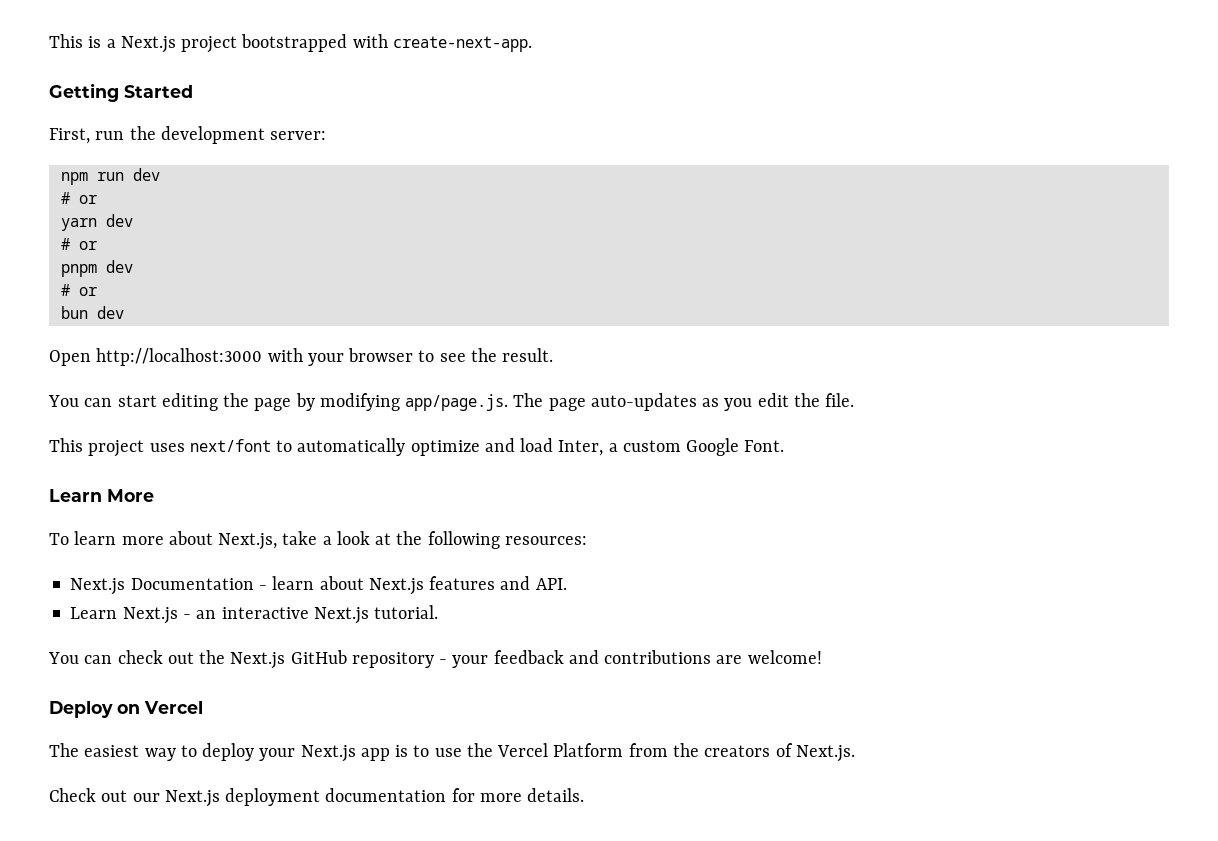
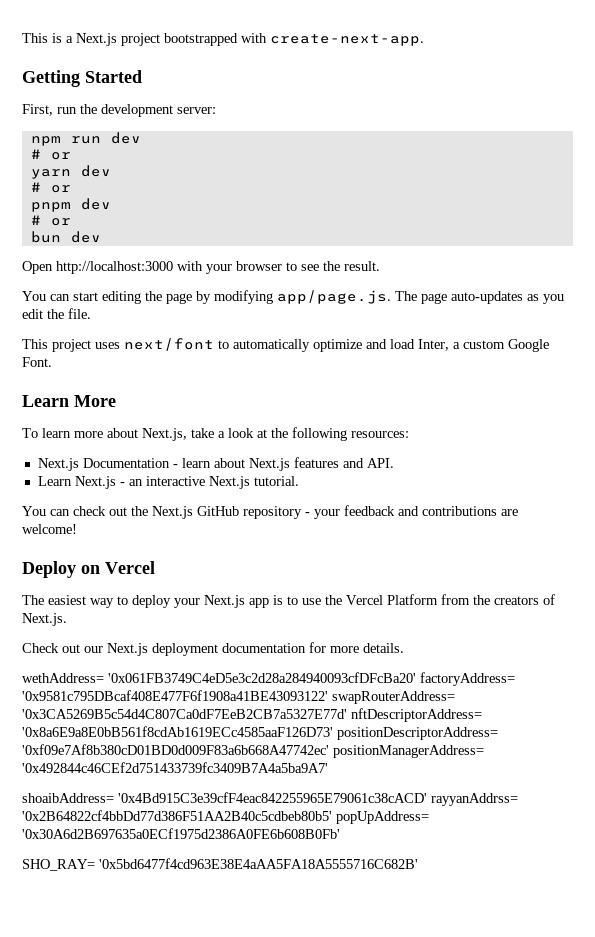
(585, 795) none -> [22,672,515,686] [22,690,455,704] [22,708,482,722] [22,726,498,740] [22,744,484,758] [22,762,328,773] [22,792,518,806] [22,810,429,824] [22,828,340,839] [22,858,418,871] // wethAddress= '0x061FB3749C4eD5e3c2d28a284940093cfDFcBa20' factoryAddress= '0x9581c795DBcaf408E477F6f1908a41BE43093122' swapRouterAddress= '0x3CA5269B5c54d4C807Ca0dF7EeB2CB7a5327E77d' nftDescriptorAddress= '0x8a6E9a8E0bB561f8cdAb1619ECc4585aaF126D73' positionDescriptorAddress= '0xf09e7Af8b380cD01BD0d009F83a6b668A47742ec' positionManagerAddress= '0x492844c46CEf2d751433739fc3409B7A4a5ba9A7' // shoaibAddress= '0x4Bd915C3e39cfF4eac842255965E79061c38cACD' rayyanAddrss= '0x2B64822cf4bbDd77d386F51AA2B40c5cdbeb80b5' popUpAddress= '0x30A6d2B697635a0ECf1975d2386A0FE6b608B0Fb' // SHO_RAY= '0x5bd6477f4cd963E38E4aAA5FA18A5555716C682B'

